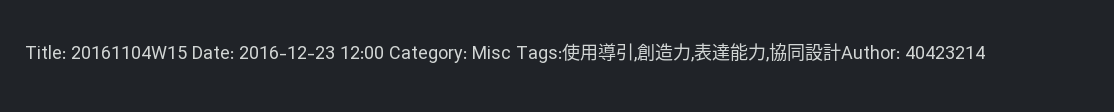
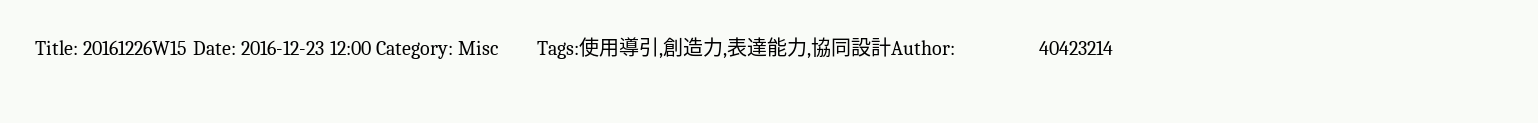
[71,46,187,59] 20161104W15 -> [83,40,188,55] 20161226W15

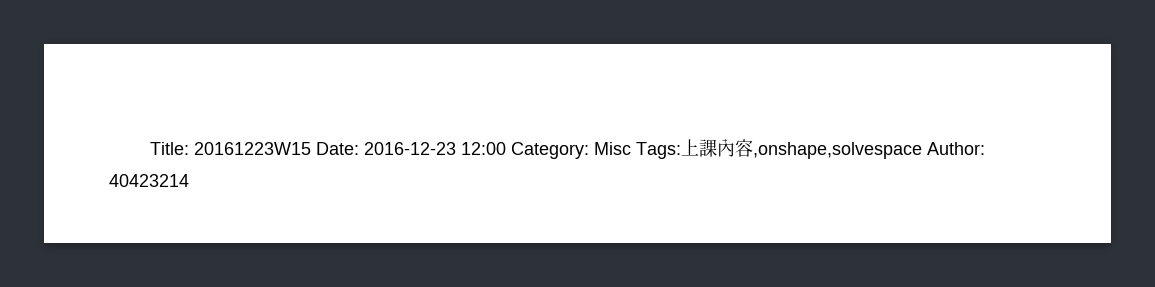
[83,40,188,55] 20161226W15 -> [194,142,312,155] 20161223W15
[579,37,891,59] 使用導引,創造力,表達能力,協同設計 -> [681,139,923,159] 上課內容,onshape,solvespace

